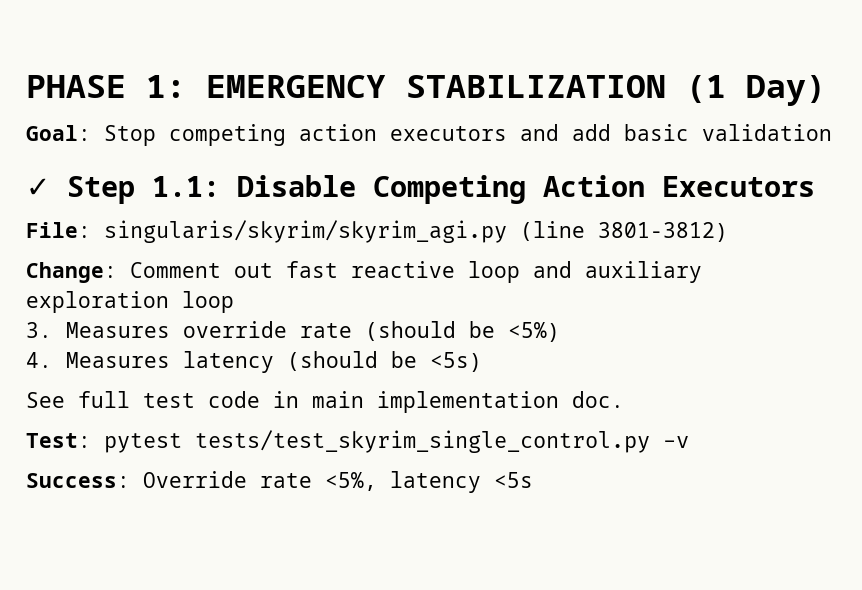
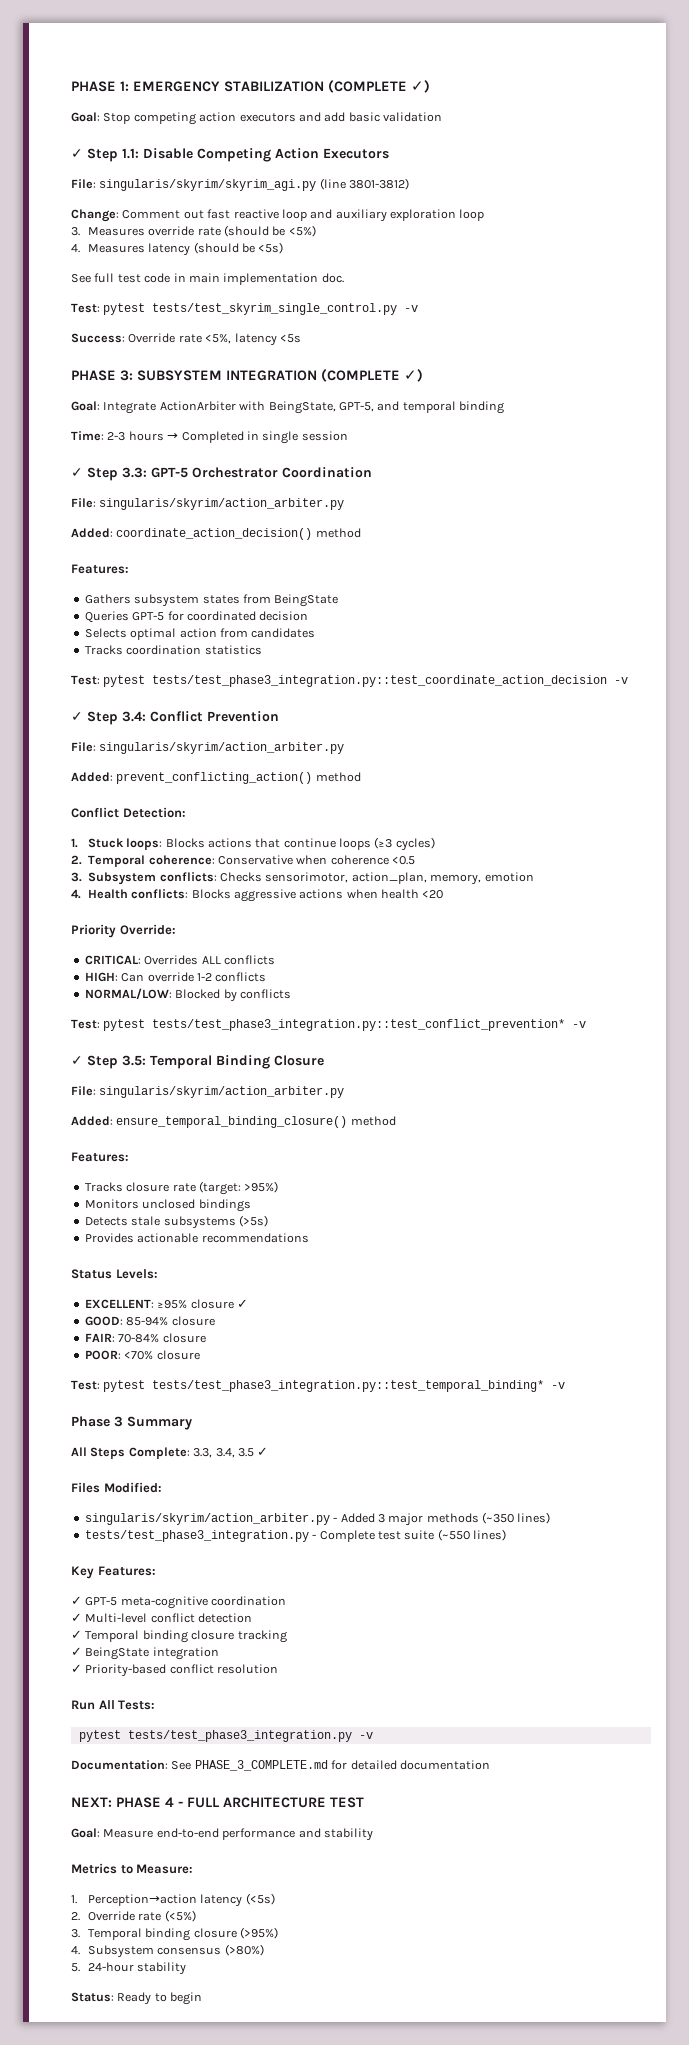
[686,75,826,106] (1 Day) -> [328,80,430,93] (COMPLETE ✓)
(533, 480) none -> [71,369,423,382] [71,401,504,414] [71,431,348,444] [71,467,372,481] [71,498,345,510] [71,528,361,540] [71,564,129,574] [84,594,339,607] [84,611,309,623] [84,628,316,640] [84,645,262,655] [71,675,629,687] [71,711,279,725] [71,742,345,754] [71,772,361,784] [71,807,186,818] [71,837,435,851] [71,855,416,867] [71,872,534,885] [71,889,444,902] [71,924,176,938] [84,955,275,965] [84,972,267,982] [84,988,291,1002] [71,1019,587,1031] [71,1055,324,1069] [71,1086,345,1098] [71,1116,396,1128] [71,1152,129,1162] [84,1181,279,1195] [84,1199,251,1212] [84,1215,268,1229] [84,1233,309,1243] [71,1269,158,1279] [84,1299,248,1309] [84,1316,215,1326] [84,1333,206,1343] [84,1350,200,1360] [71,1380,566,1392] [71,1416,192,1430] [71,1447,269,1459] [71,1482,162,1493] [84,1512,551,1526] [84,1529,506,1542] [71,1566,156,1579] [71,1596,287,1609] [71,1613,253,1623] [71,1630,287,1643] [71,1647,219,1660] [71,1664,279,1677] [71,1700,156,1710] [78,1730,373,1742] [71,1760,490,1771] [71,1797,364,1808] [71,1828,373,1841] [71,1863,194,1874] [71,1893,275,1907] [71,1910,196,1922] [71,1927,278,1941] [71,1944,264,1958] [71,1962,187,1975] [71,1992,203,2005] // PHASE 3: SUBSYSTEM INTEGRATION (COMPLETE ✓) // Goal: Integrate ActionArbiter with BeingState, GPT-5, and temporal binding // Time: 2-3 hours → Completed in single session // ✓ Step 3.3: GPT-5 Orchestrator Coordination // File: singularis/skyrim/action_arbiter.py // Added: coordinate_action_decision() method // Features: // Gathers subsystem states from BeingState // Queries GPT-5 for coordinated decision // Selects optimal action from candidates // Tracks coordination statistics // Test: pytest tests/test_phase3_integration.py::test_coordinate_action_decision -v // ✓ Step 3.4: Conflict Prevention // File: singularis/skyrim/action_arbiter.py // Added: prevent_conflicting_action() method // Conflict Detection: // 1. Stuck loops: Blocks actions that continue loops (≥3 cycles) // 2. Temporal coherence: Conservative when coherence <0.5 // 3. Subsystem conflicts: Checks sensorimotor, action_plan, memory, emotion // 4. Health conflicts: Blocks aggressive actions when health <20 // Priority Override: // CRITICAL: Overrides ALL conflicts // HIGH: Can override 1-2 conflicts // NORMAL/LOW: Blocked by conflicts // Test: pytest tests/test_phase3_integration.py::test_conflict_prevention* -v // ✓ Step 3.5: Temporal Binding Closure // File: singularis/skyrim/action_arbiter.py // Added: ensure_temporal_binding_closure() method // Features: // Tracks closure rate (target: >95%) // Monitors unclosed bindings // Detects stale subsystems (>5s) // Provides actionable recommendations // Status Levels: // EXCELLENT: ≥95% closure ✓ // GOOD: 85-94% closure // FAIR: 70-84% closure // POOR: <70% closure // Test: pytest tests/test_phase3_integration.py::test_temporal_binding* -v // Phase 3 Summary // All Steps Complete: 3.3, 3.4, 3.5 ✓ // Files Modified: // singularis/skyrim/action_arbiter.py - Added 3 major methods (~350 lines) // tests/test_phase3_integration.py - Complete test suite (~550 lines) // Key Features: // ✓ GPT-5 meta-cognitive coordination // ✓ Multi-level conflict detection // ✓ Temporal binding closure tracking // ✓ BeingState integration // ✓ Priority-based conflict resolution // Run All Tests: // pytest tests/test_phase3_integration.py -v // Documentation: See PHASE_3_COMPLETE.md for detailed documentation // NEXT: PHASE 4 - FULL ARCHITECTURE TEST // Goal: Measure end-to-end performance and stability // Metrics to Measure: // 1. Perception→action latency (<5s) // 2. Override rate (<5%) // 3. Temporal binding closure (>95%) // 4. Subsystem consensus (>80%) // 5. 24-hour stability // Status: Ready to begin

